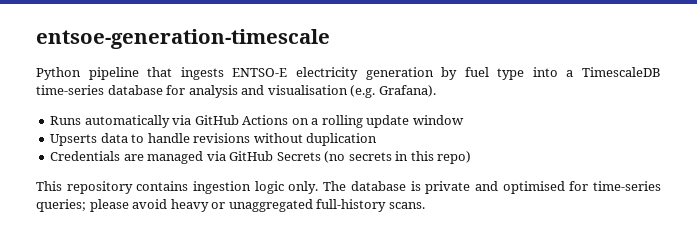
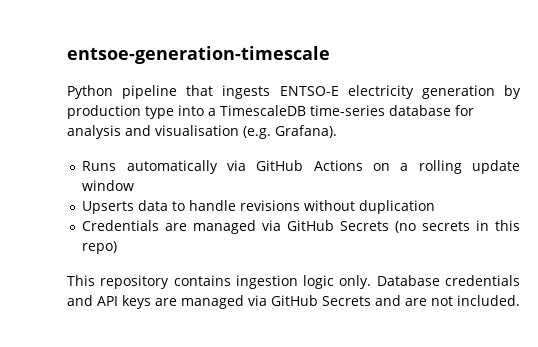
[464,67,489,77] fuel -> [67,105,141,119] production
[323,181,661,194] [36,199,425,212] The database is private and optimised for time-series queries; please avoid heavy or unaggregated full-history scans. -> [376,275,520,286] [67,295,520,309] Database credentials and API keys are managed via GitHub Secrets and are not included.

